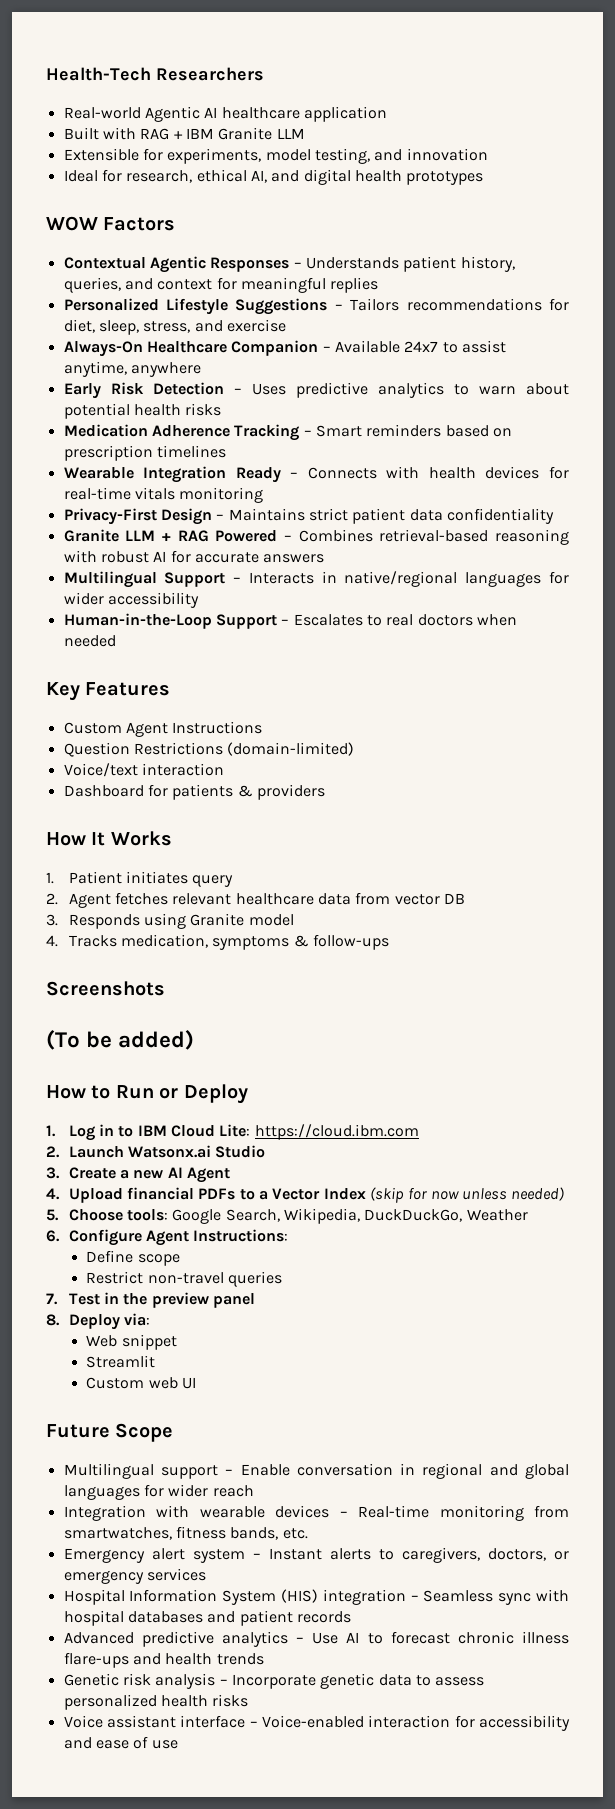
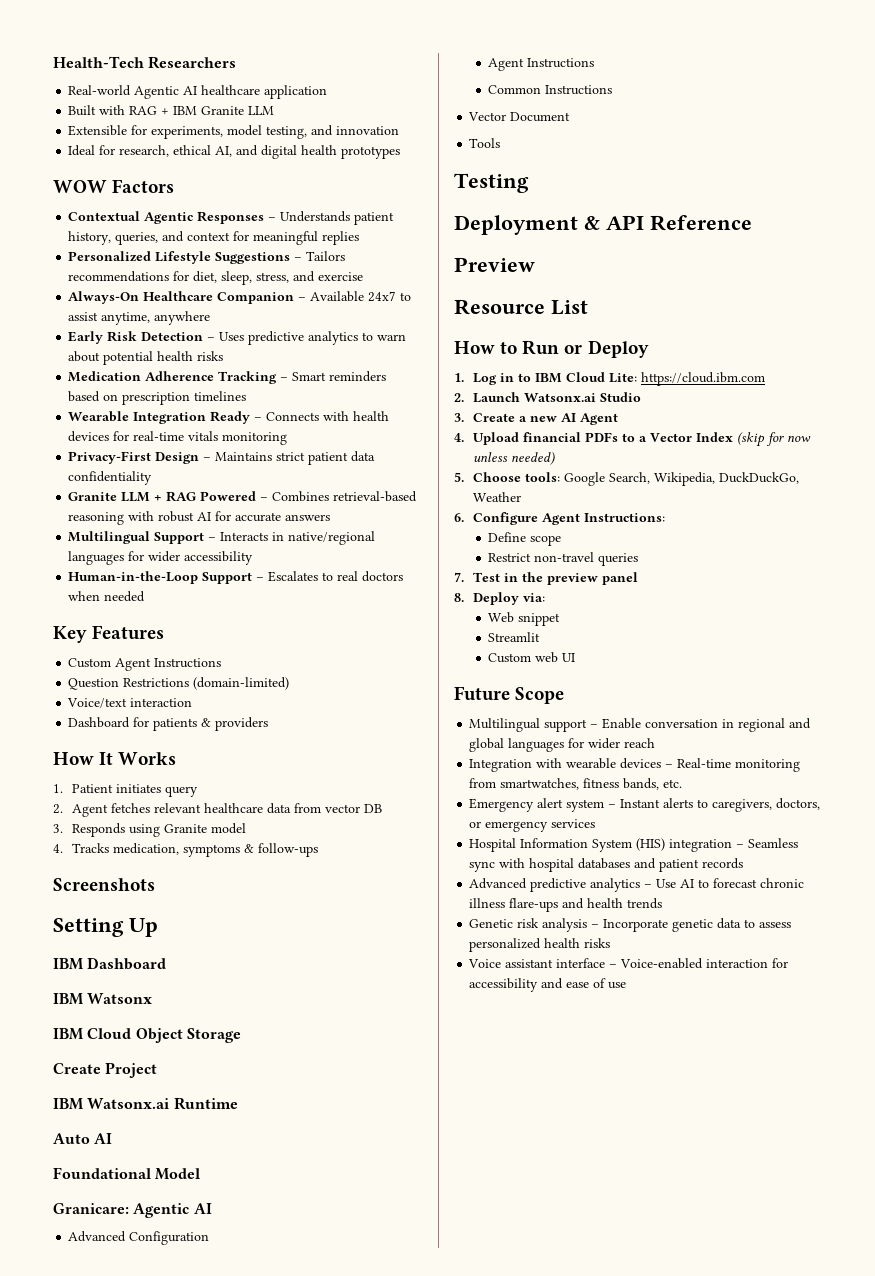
[46,1030,195,1050] (To be added) -> [53,918,158,937] [53,957,167,970] [53,993,153,1005] [53,1028,241,1043] [53,1062,158,1078] [53,1097,238,1110] [53,1133,113,1144] [53,1167,201,1180] [53,1203,212,1218] [68,1231,210,1245] [488,58,595,71] [488,85,613,95] [468,112,571,122] [469,138,501,148] [454,173,529,193] [454,215,752,235] [454,257,535,272] [454,299,588,315] Setting Up // IBM Dashboard // IBM Watsonx // IBM Cloud Object Storage // Create Project // IBM Watsonx.ai Runtime // Auto AI // Foundational Model // Granicare: Agentic AI // Advanced Configuration // Agent Instructions // Common Instructions // Vector Document // Tools // Testing // Deployment & API Reference // Preview // Resource List

